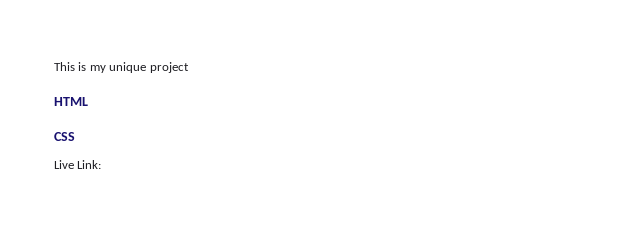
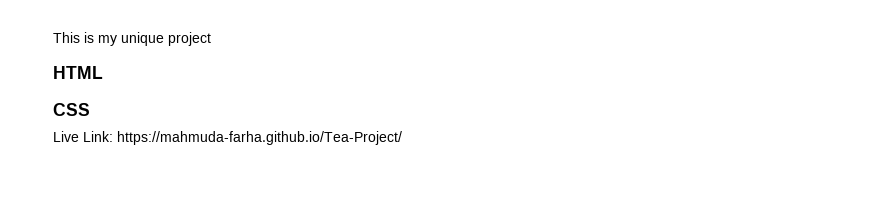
(102, 164) none -> [117,131,402,145] https://mahmuda-farha.github.io/Tea-Project/

